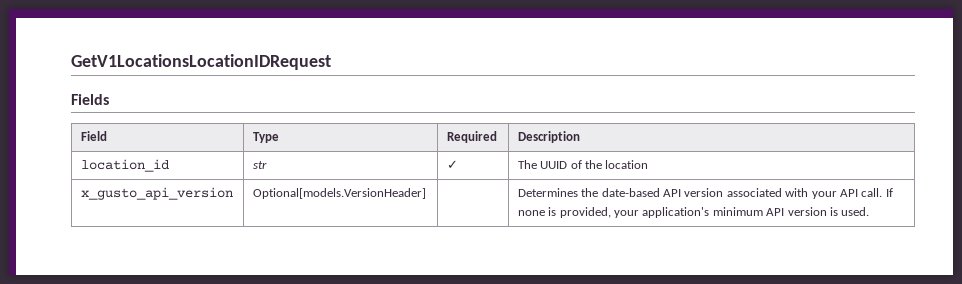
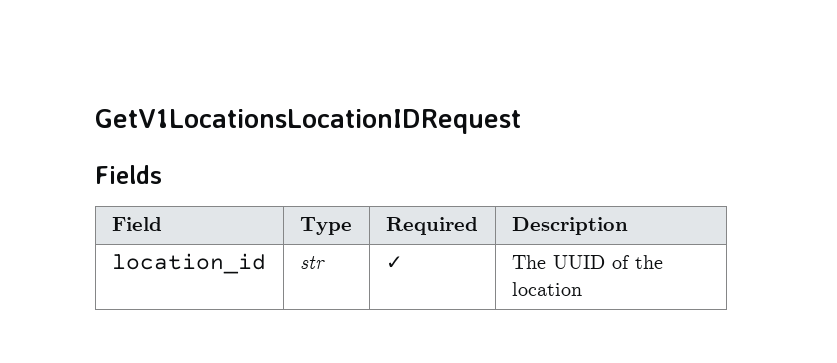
[80,187,233,200] [252,188,426,199] [517,188,893,199] [517,207,870,218] // x_gusto_api_version | Optional[models.VersionHeader] | | Determines the date-based API version associated with your API call. If none is provided, your application's minimum API version is used. -> (582, 289) none

